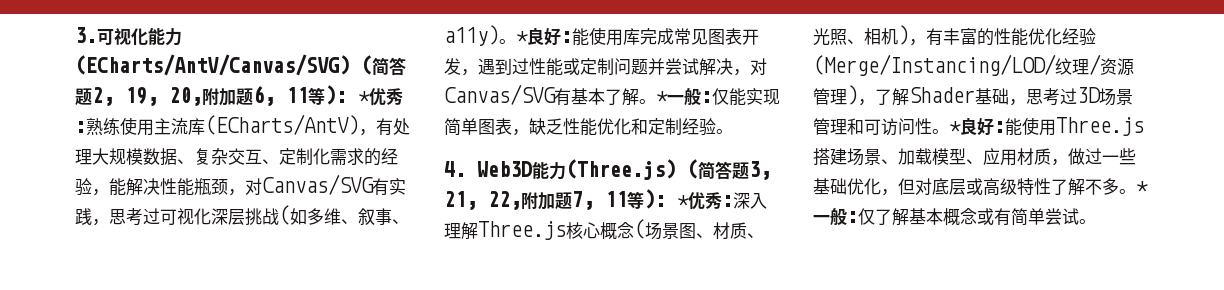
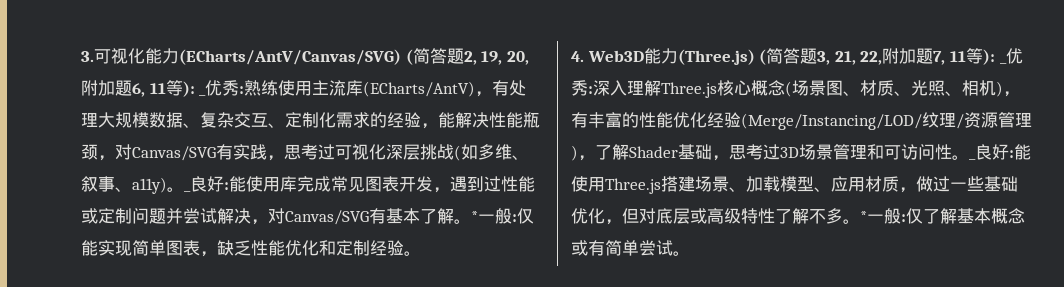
[358,91,370,103] * -> [199,94,207,96] _
[516,31,528,43] * -> [184,190,191,192] _
[677,195,689,207] * -> [999,62,1007,64] _
[949,121,961,133] * -> [969,158,976,160] _

